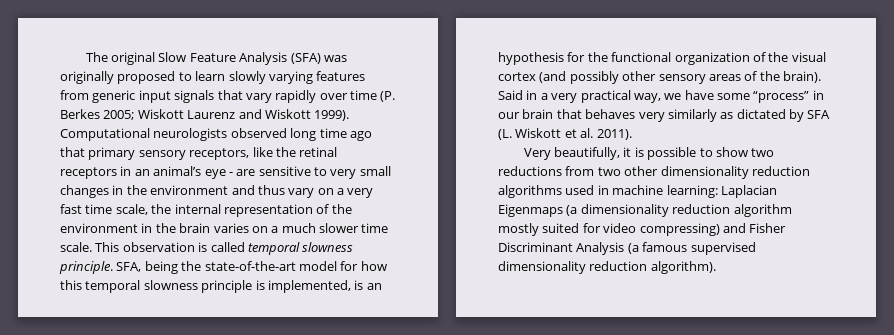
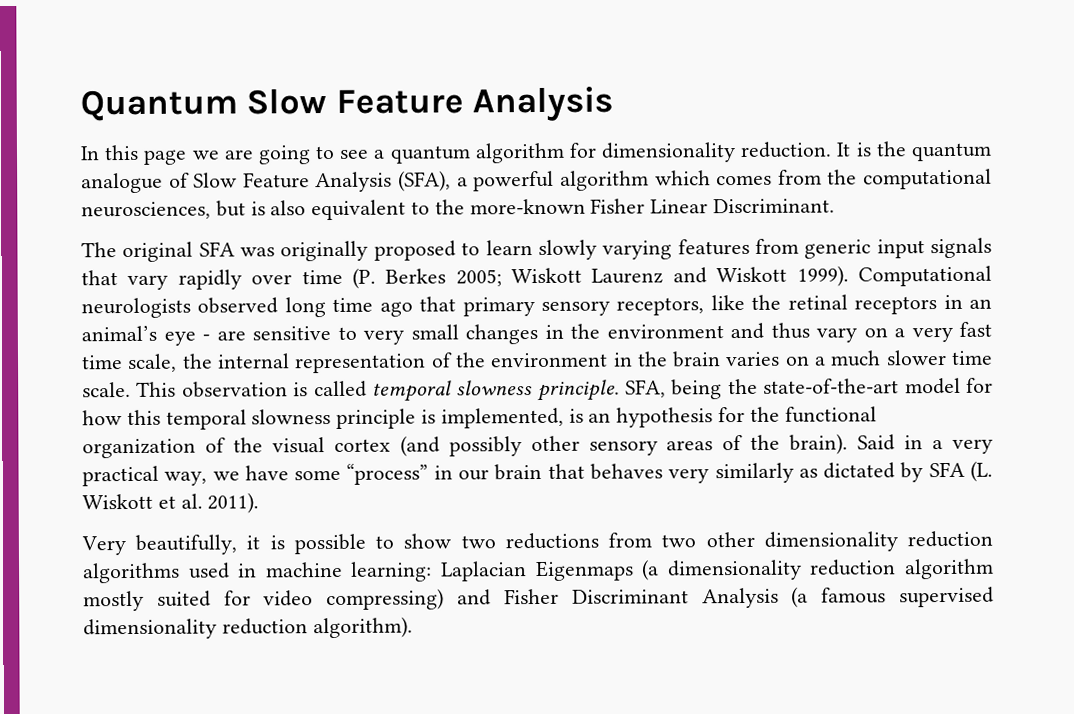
[85,52,321,65] The original Slow Feature Analysis (SFA) -> [80,86,614,122] [80,141,992,165] [81,168,993,194] [81,198,836,221] [81,241,235,263] Quantum Slow Feature Analysis // In this page we are going to see a quantum algorithm for dimensionality reduction. It is the quantum analogue of Slow Feature Analysis (SFA), a powerful algorithm which comes from the computational neurosciences, but is also equivalent to the more-known Fisher Linear Discriminant. // The original SFA

